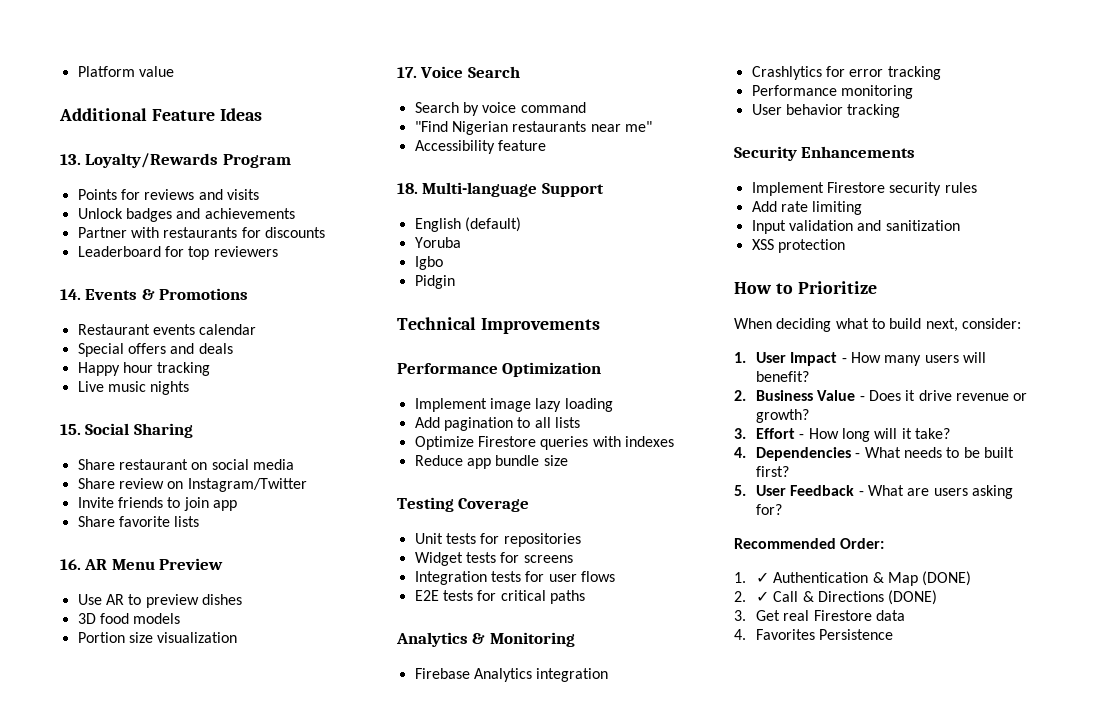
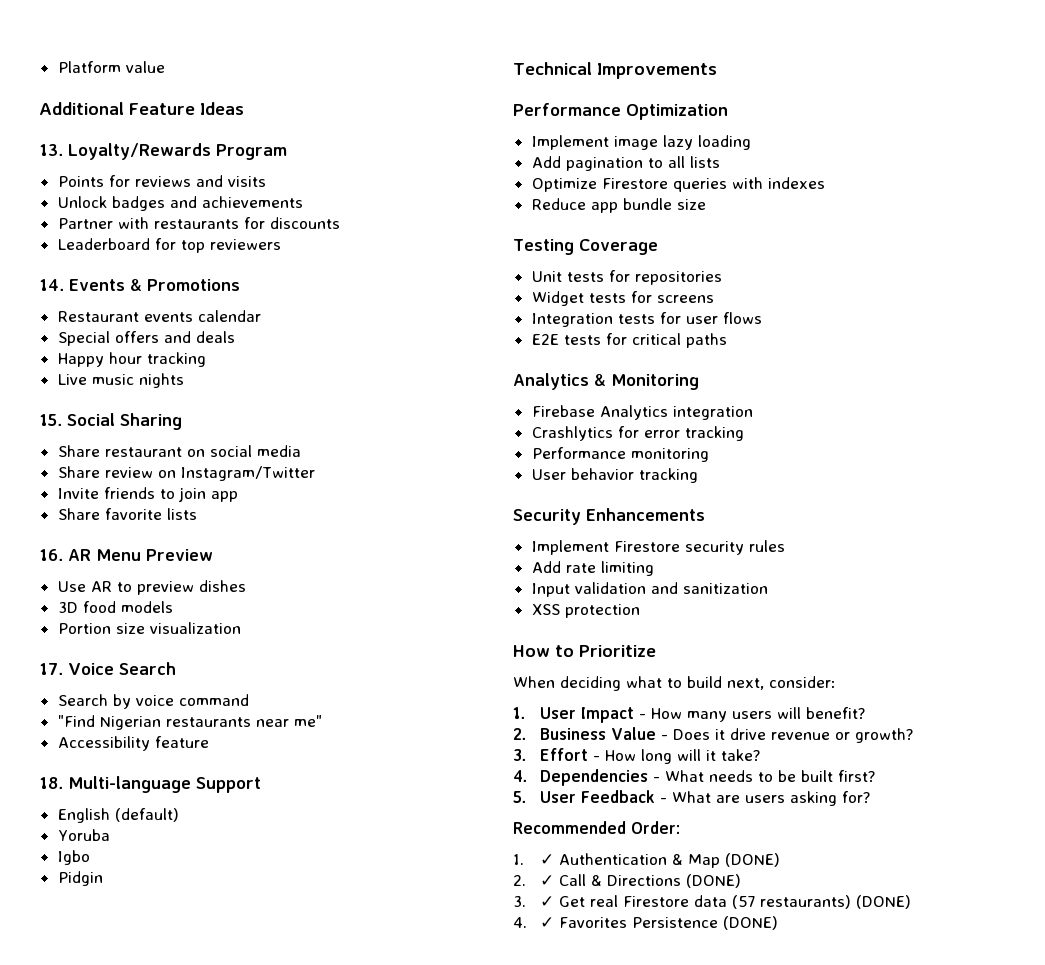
(746, 615) none -> [539,896,554,907] ✓
[734,629,746,640] // 4. -> [731,895,911,909] [513,917,554,928] (57 restaurants) (DONE) // 4. ✓
(894, 634) none -> [722,916,778,930] (DONE)

